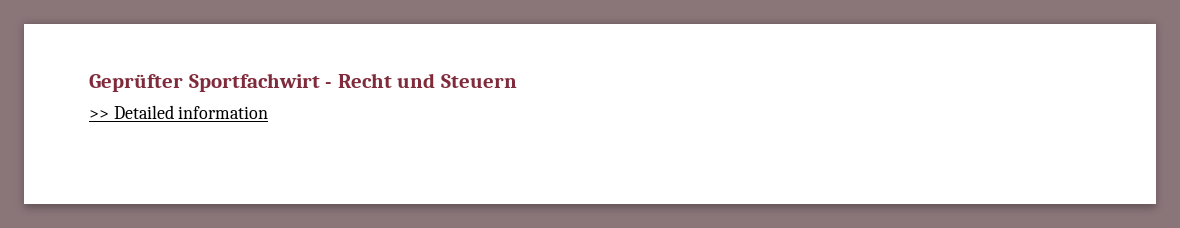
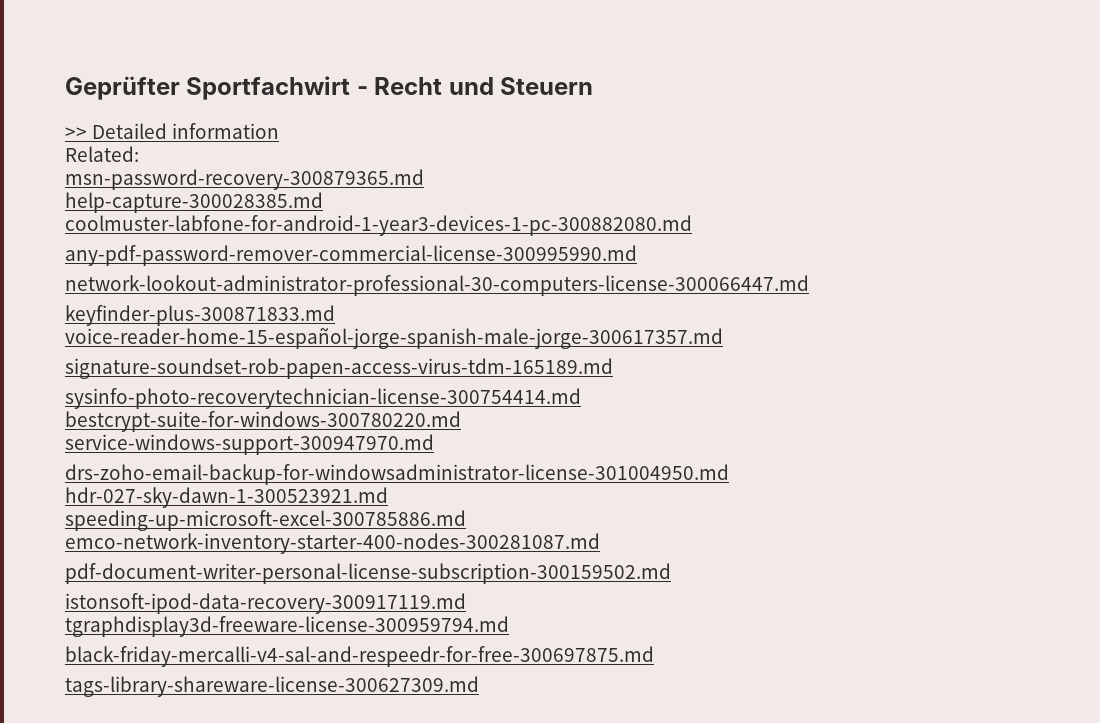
(269, 112) none -> [65,146,139,162] [65,169,424,190] [65,192,323,213] [65,215,692,236] [65,245,637,266] [65,275,809,296] [65,305,335,326] [65,328,723,349] [65,358,613,379] [65,388,581,409] [65,411,461,432] [65,434,434,455] [65,464,729,485] [65,487,388,508] [65,510,466,531] [65,533,600,554] [65,563,671,584] [65,593,466,614] [65,616,509,637] [65,646,654,667] [65,676,479,697] // Related: // msn-password-recovery-300879365.md // help-capture-300028385.md // coolmuster-labfone-for-android-1-year3-devices-1-pc-300882080.md // any-pdf-password-remover-commercial-license-300995990.md // network-lookout-administrator-professional-30-computers-license-300066447.md // keyfinder-plus-300871833.md // voice-reader-home-15-español-jorge-spanish-male-jorge-300617357.md // signature-soundset-rob-papen-access-virus-tdm-165189.md // sysinfo-photo-recoverytechnician-license-300754414.md // bestcrypt-suite-for-windows-300780220.md // service-windows-support-300947970.md // drs-zoho-email-backup-for-windowsadministrator-license-301004950.md // hdr-027-sky-dawn-1-300523921.md // speeding-up-microsoft-excel-300785886.md // emco-network-inventory-starter-400-nodes-300281087.md // pdf-document-writer-personal-license-subscription-300159502.md // istonsoft-ipod-data-recovery-300917119.md // tgraphdisplay3d-freeware-license-300959794.md // black-friday-mercalli-v4-sal-and-respeedr-for-free-300697875.md // tags-library-shareware-license-300627309.md

